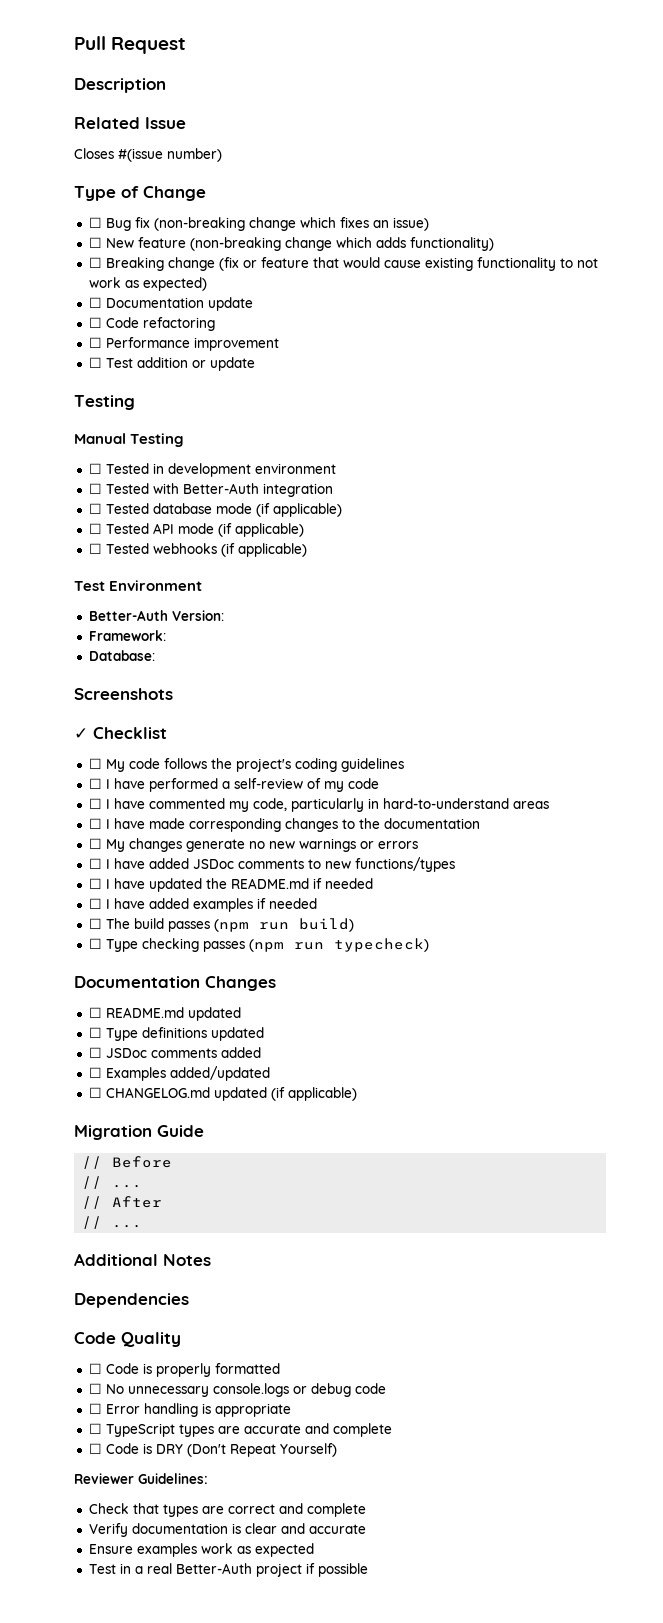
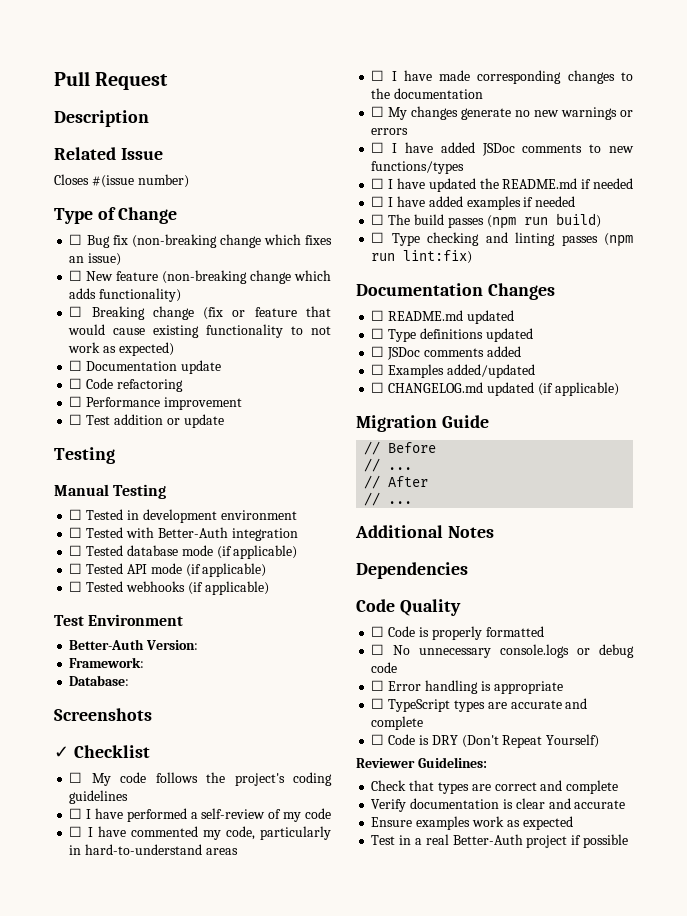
[202,938,429,952] passes (npm run typecheck) -> [485,232,633,247] [371,250,473,264] and linting passes (npm run lint:fix)

